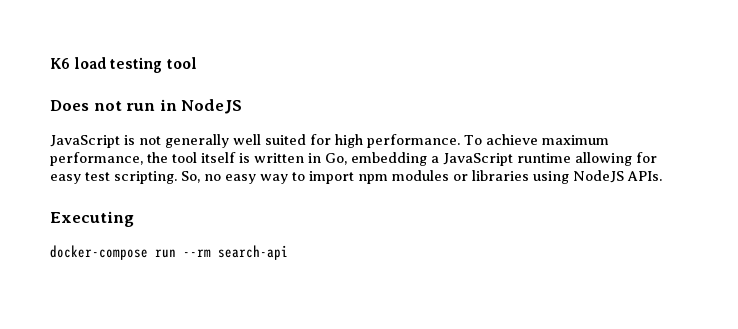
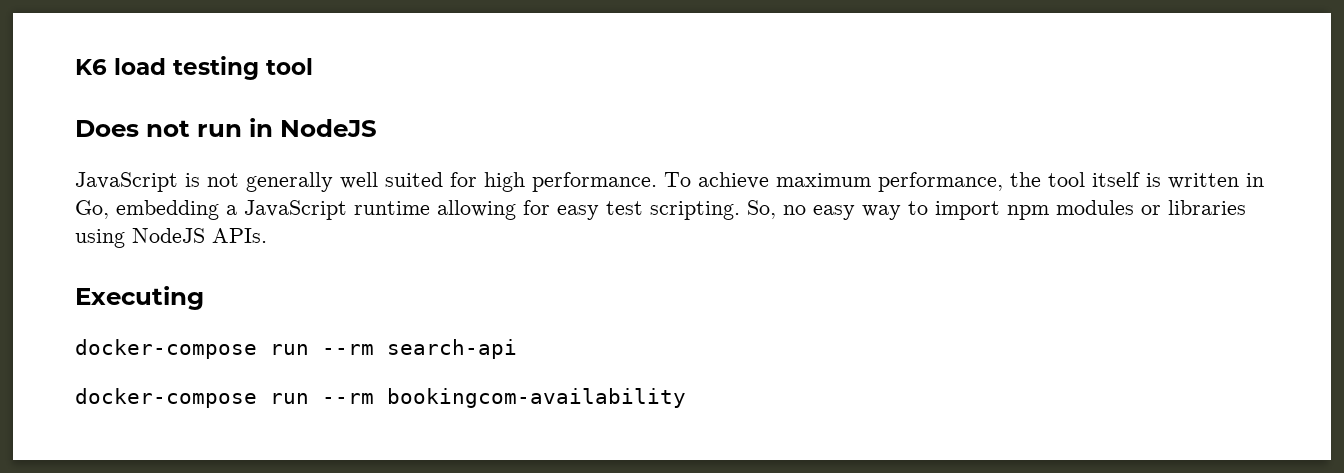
(288, 252) none -> [75,388,686,408] // docker-compose run --rm bookingcom-availability

